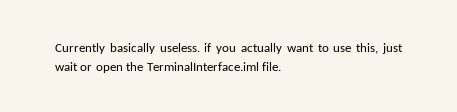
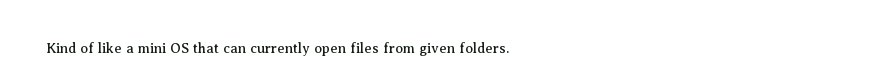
[55,43,404,54] [55,62,281,73] Currently basically useless. if you actually want to use this, just wait or open the TerminalInterface.iml file. -> [46,42,510,56] Kind of like a mini OS that can currently open files from given folders.

